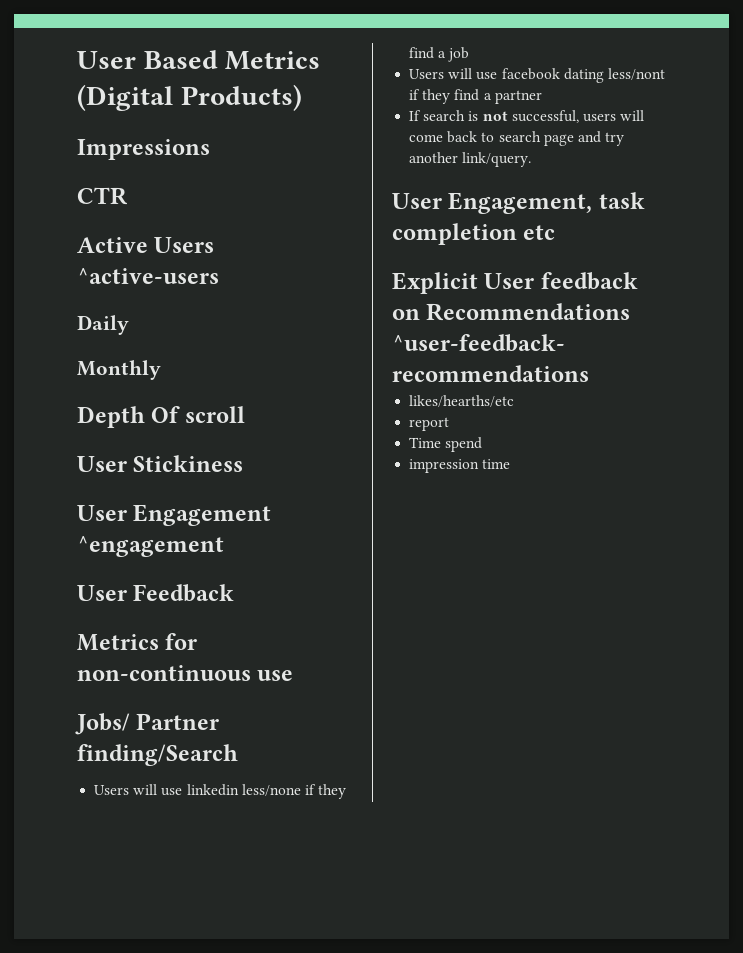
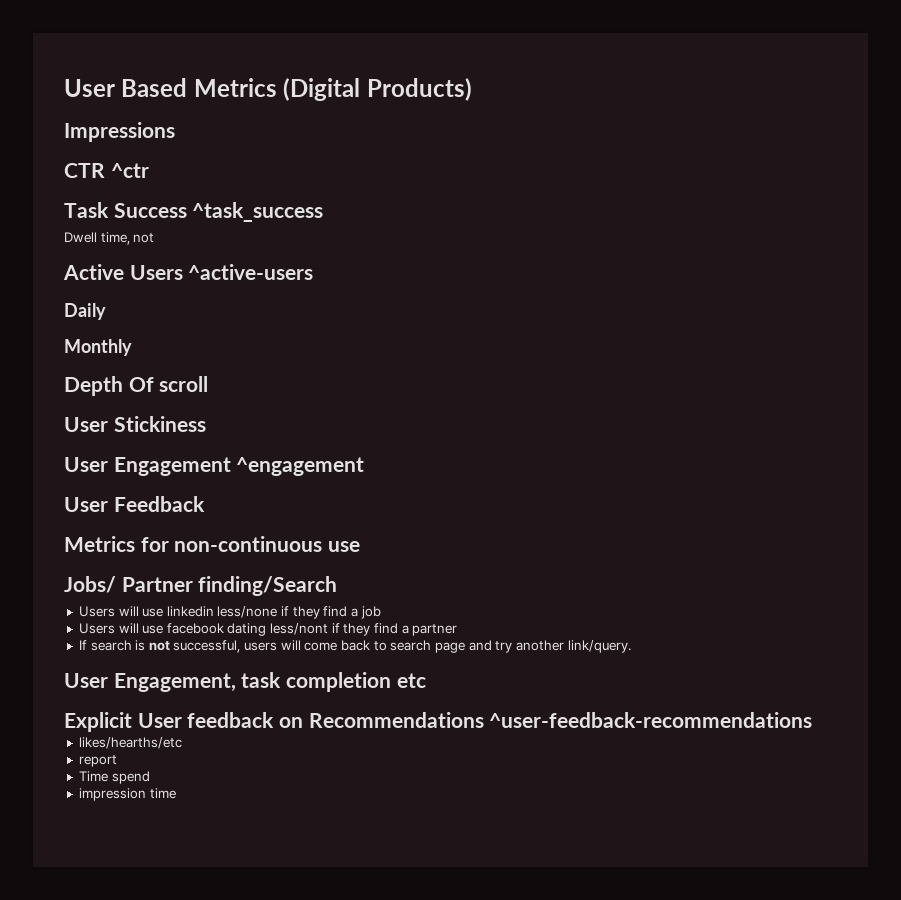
(128, 196) none -> [110,163,149,178] [64,202,324,222] [64,232,155,245] ^ctr // Task Success ^task_success // Dwell time, not

